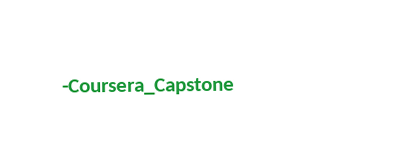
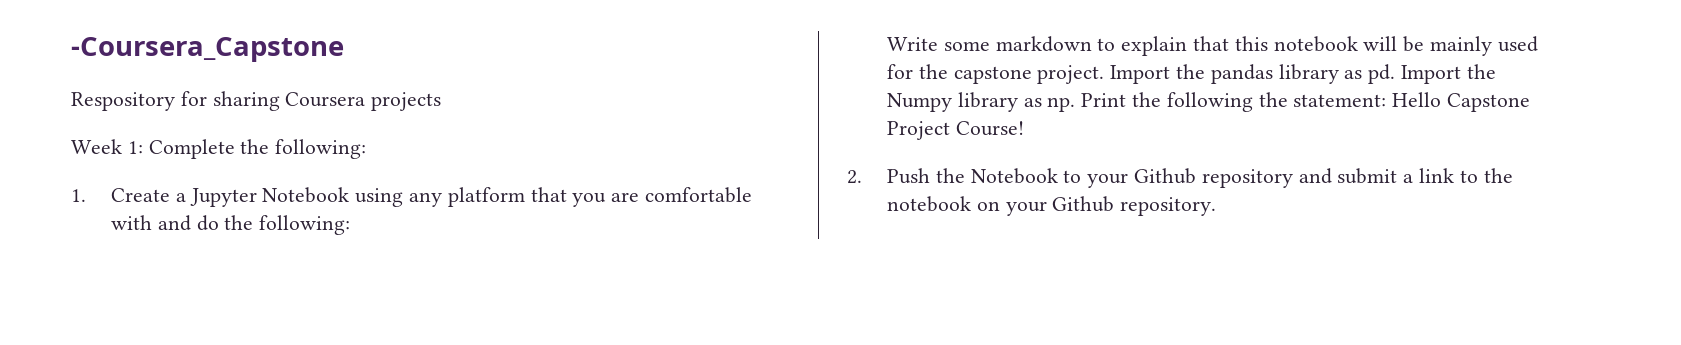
(235, 86) none -> [71,91,442,111] [71,139,367,159] [71,187,753,207] [111,215,351,235] [887,36,1538,56] [887,64,1496,84] [887,92,1531,112] [887,121,1024,140] [847,168,1513,188] [887,196,1217,216] // Respository for sharing Coursera projects // Week 1: Complete the following: // 1. Create a Jupyter Notebook using any platform that you are comfortable with and do the following: // Write some markdown to explain that this notebook will be mainly used for the capstone project. Import the pandas library as pd. Import the Numpy library as np. Print the following the statement: Hello Capstone Project Course! // 2. Push the Notebook to your Github repository and submit a link to the notebook on your Github repository.

